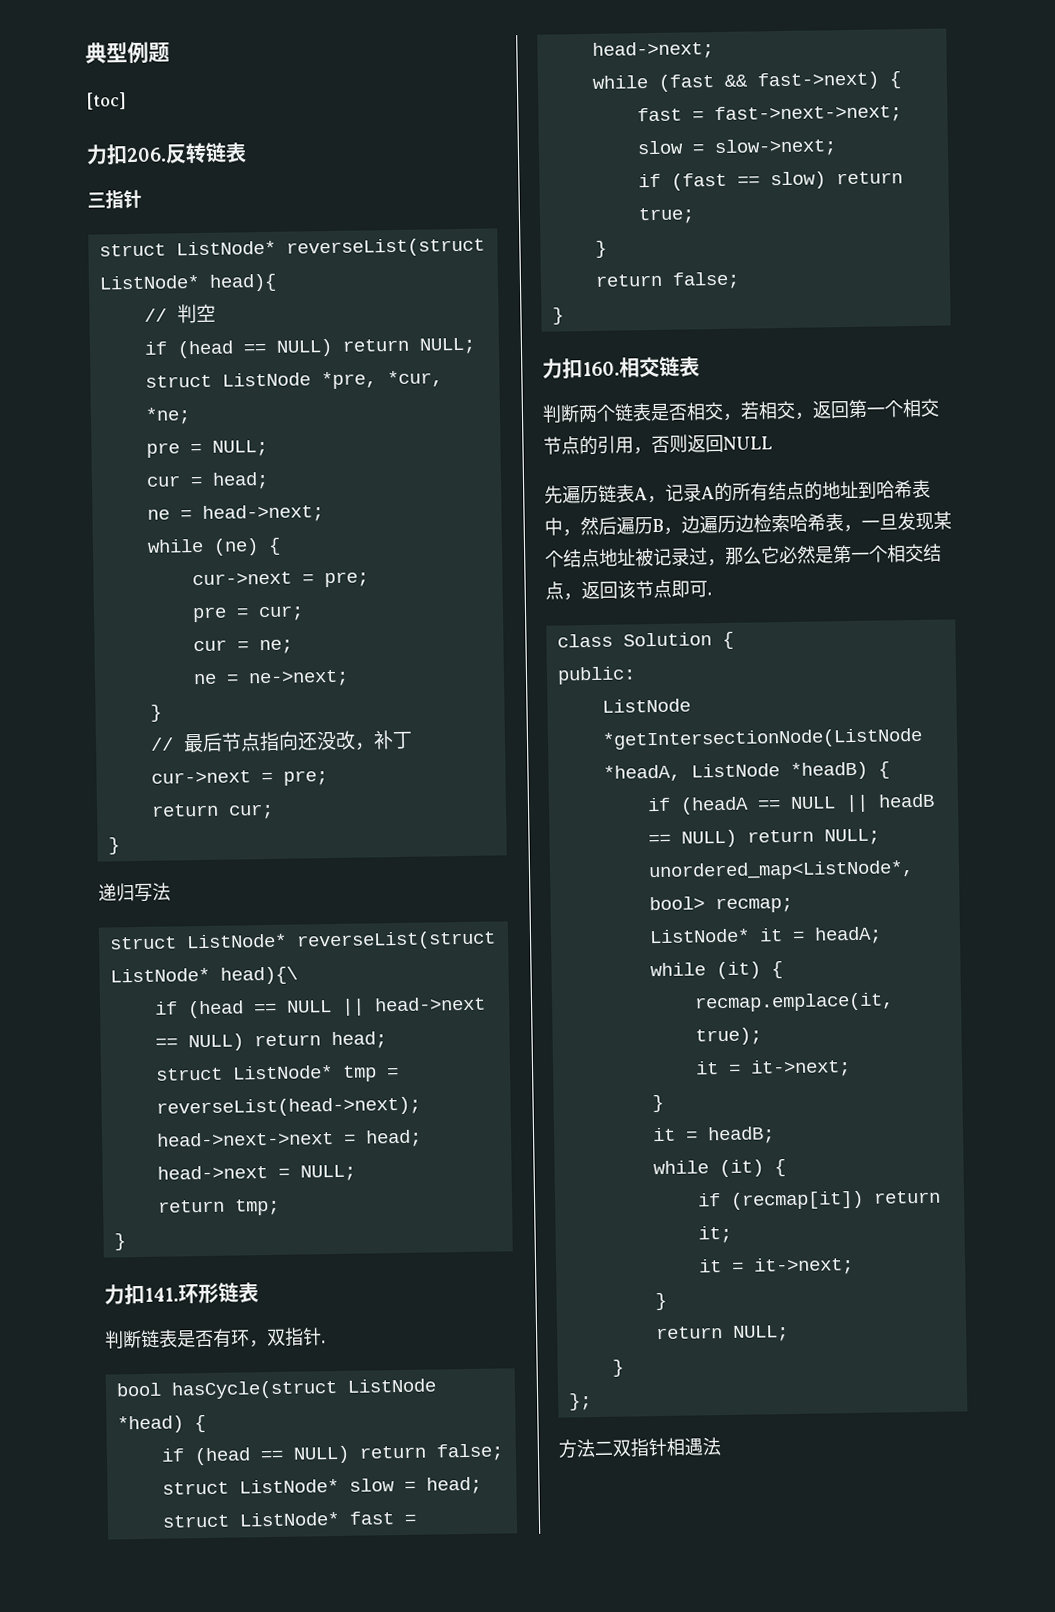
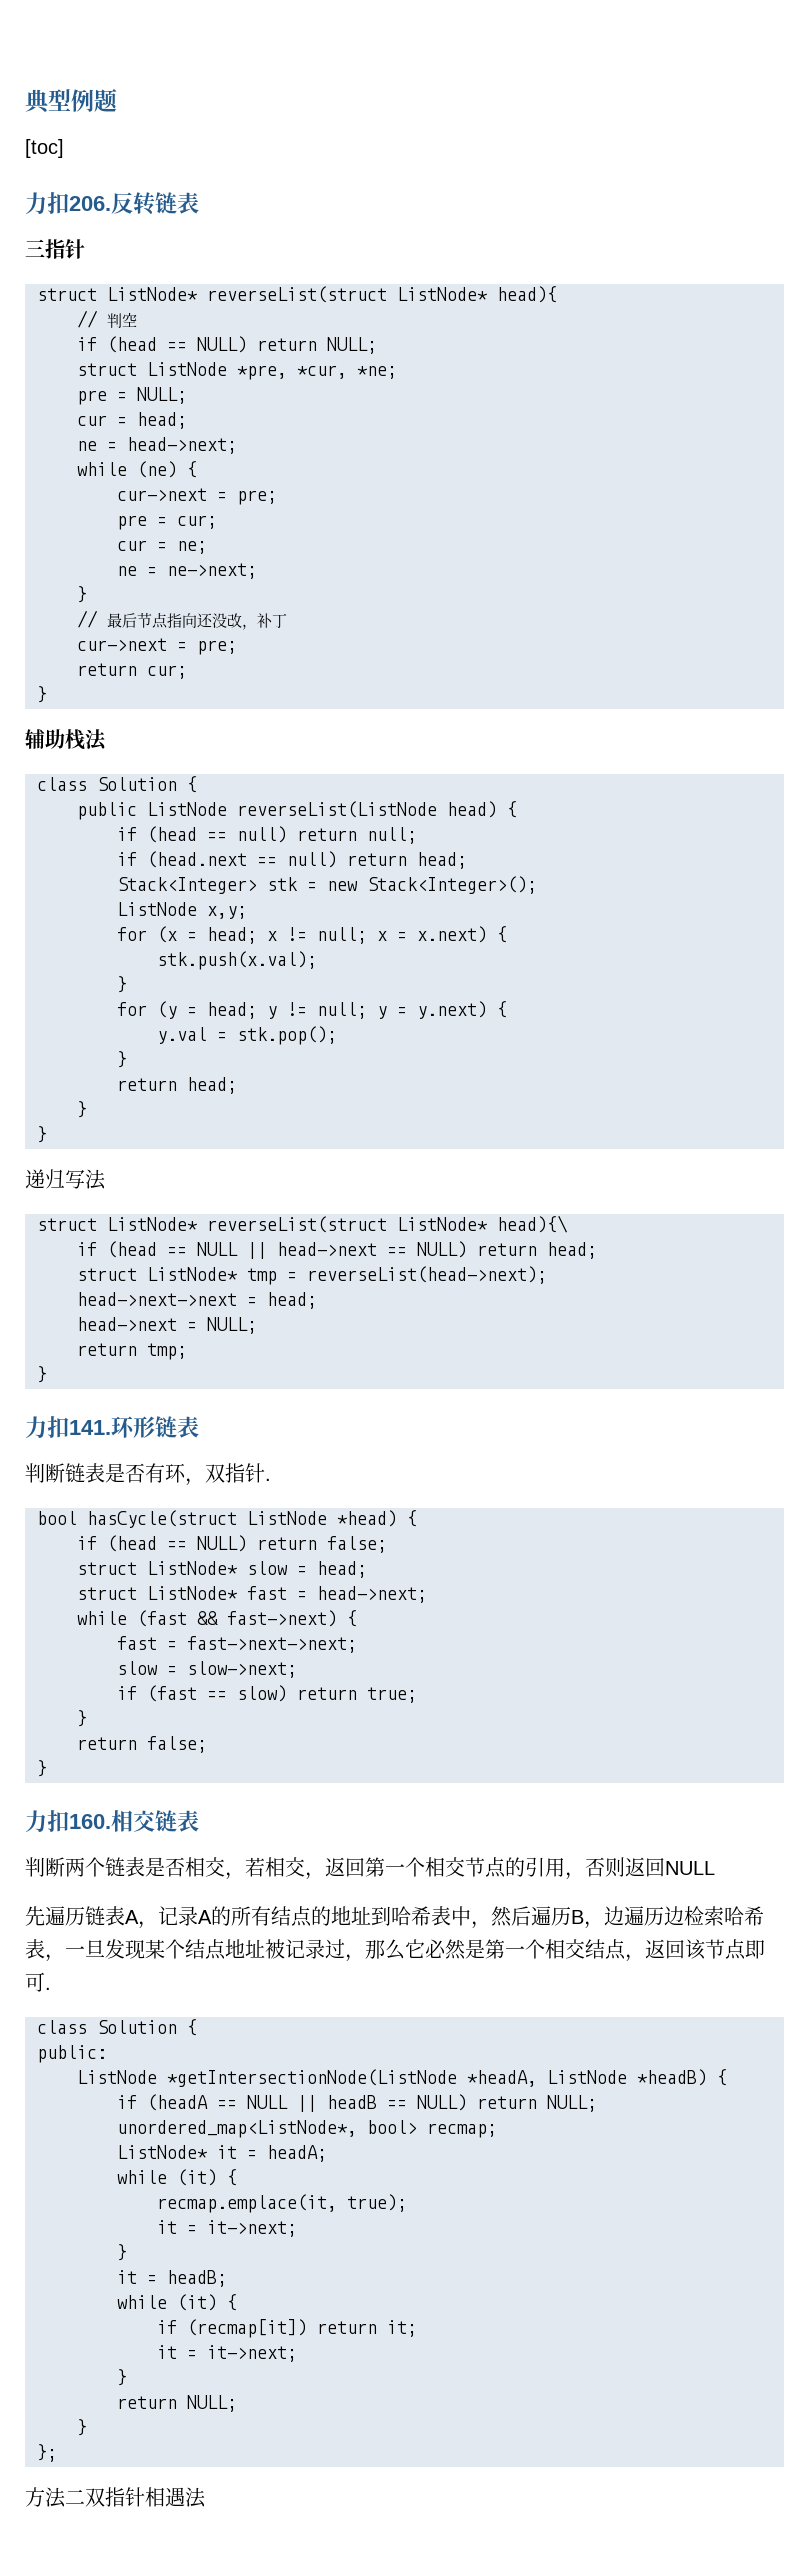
(120, 846) none -> [25,729,107,751] [37,776,197,793] [77,801,517,820] [117,826,417,844] [117,851,467,869] [117,876,537,894] [117,902,247,919] [117,926,507,944] [157,951,317,970] [117,976,127,993] [117,1001,507,1019] [157,1026,337,1045] [117,1051,127,1068] [117,1077,237,1094] [77,1101,87,1118] [37,1126,47,1143] // 辅助栈法 // class Solution { // public ListNode reverseList(ListNode head) { // if (head == null) return null; // if (head.next == null) return head; // Stack<Integer> stk = new Stack<Integer>(); // ListNode x,y; // for (x = head; x != null; x = x.next) { // stk.push(x.val); // } // for (y = head; y != null; y = y.next) { // y.val = stk.pop(); // } // return head; // } // }

